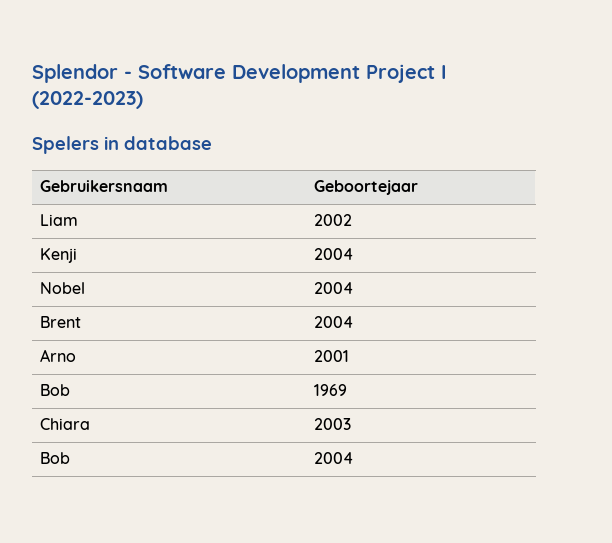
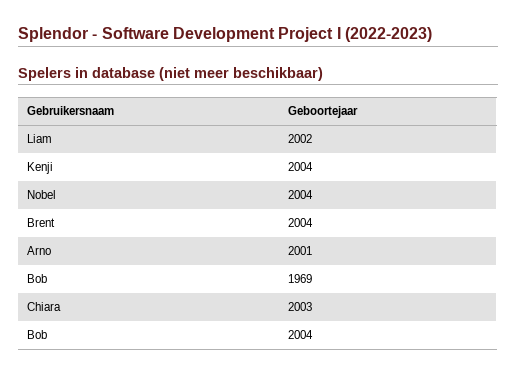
(212, 143) none -> [159,67,323,81] (niet meer beschikbaar)

